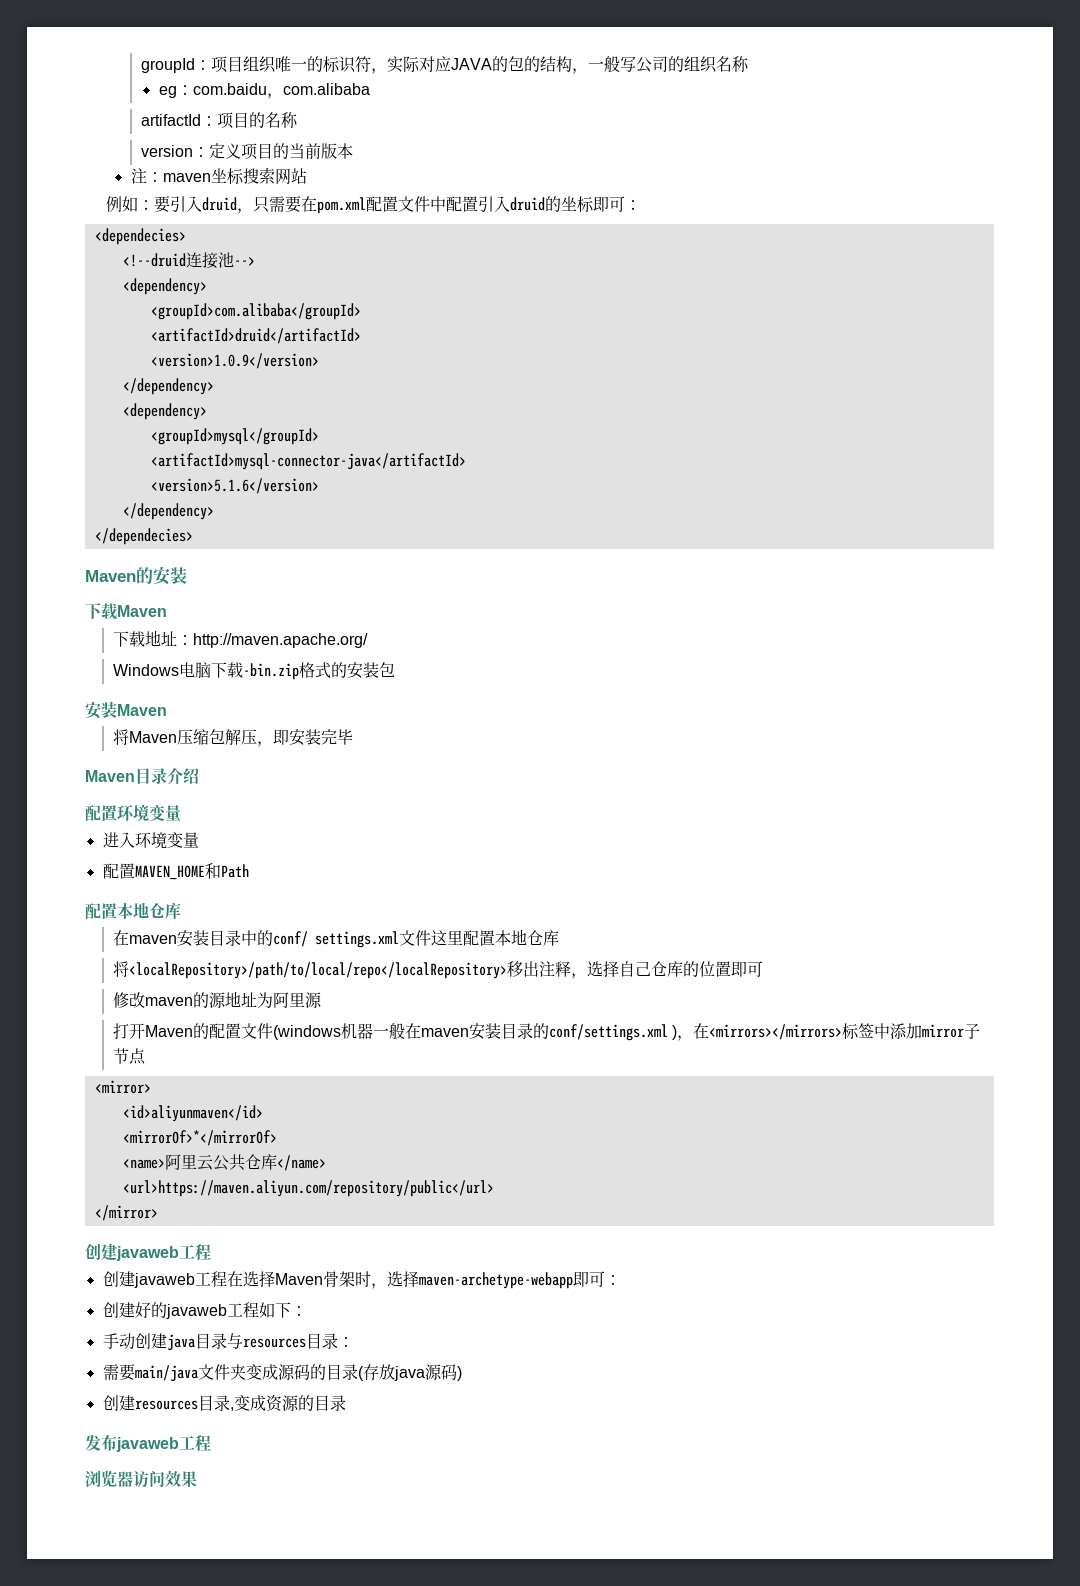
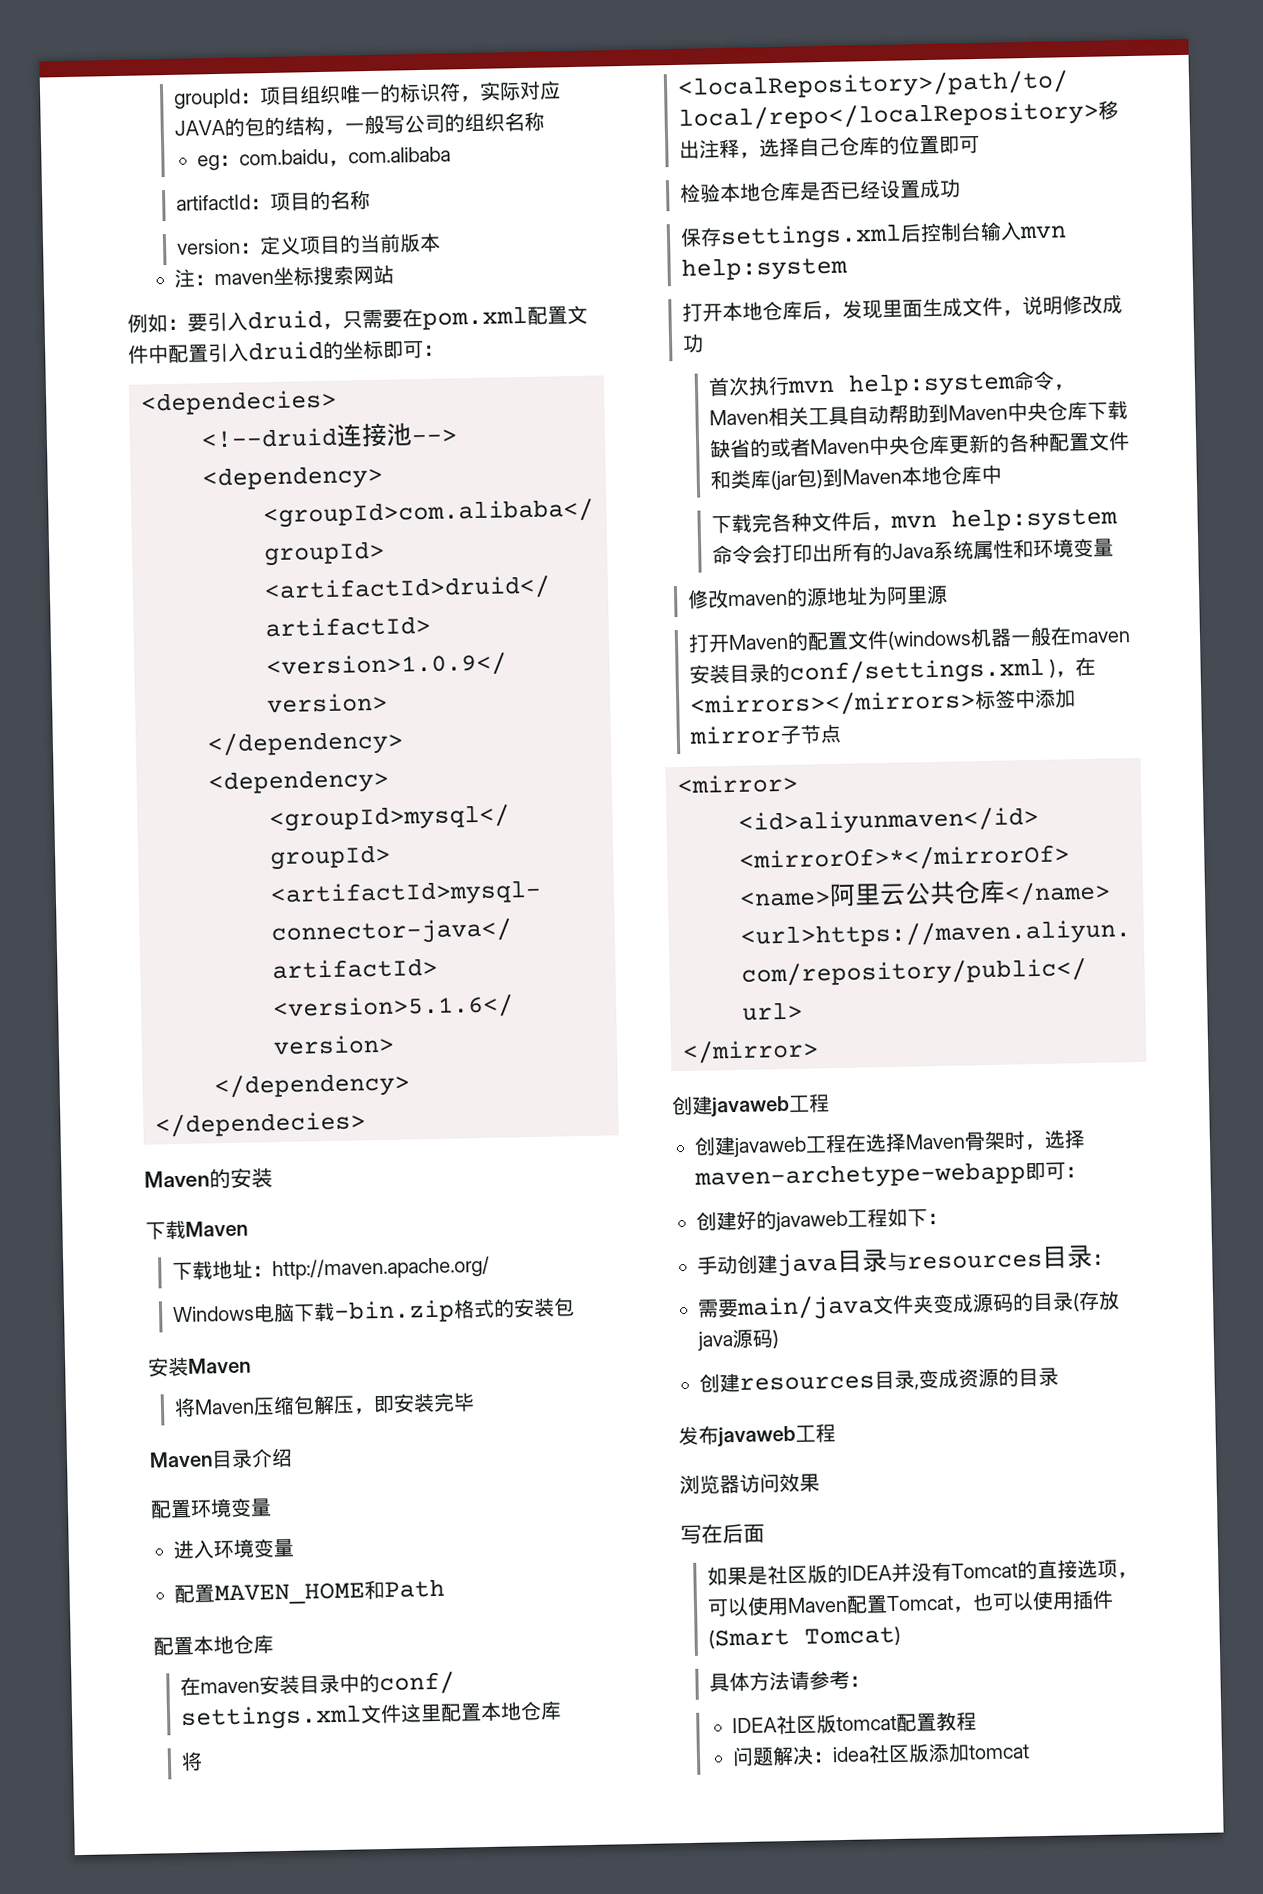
(764, 969) none -> [678,178,961,203] [679,221,1067,251] [680,255,848,282] [681,294,1123,322] [681,333,704,353] [708,370,1076,398] [709,400,1129,427] [710,431,1131,459] [710,464,1003,491] [711,506,1119,534] [712,537,1115,565] // 检验本地仓库是否已经设置成功 // 保存settings.xml后控制台输入mvn help:system // 打开本地仓库后，发现里面生成文件，说明修改成功 // 首次执行mvn help:system命令，Maven相关工具自动帮助到Maven中央仓库下载缺省的或者Maven中央仓库更新的各种配置文件和类库(jar包)到Maven本地仓库中 // 下载完各种文件后，mvn help:system命令会打印出所有的Java系统属性和环境变量
(197, 1479) none -> [680,1523,765,1545] [706,1558,1138,1586] [706,1589,1114,1617] [707,1625,901,1649] [708,1669,870,1692] [731,1711,977,1735] [731,1742,1030,1767] // 写在后面 // 如果是社区版的IDEA并没有Tomcat的直接选项，可以使用Maven配置Tomcat，也可以使用插件(Smart Tomcat) // 具体方法请参考： // IDEA社区版tomcat配置教程 // 问题解决：idea社区版添加tomcat

